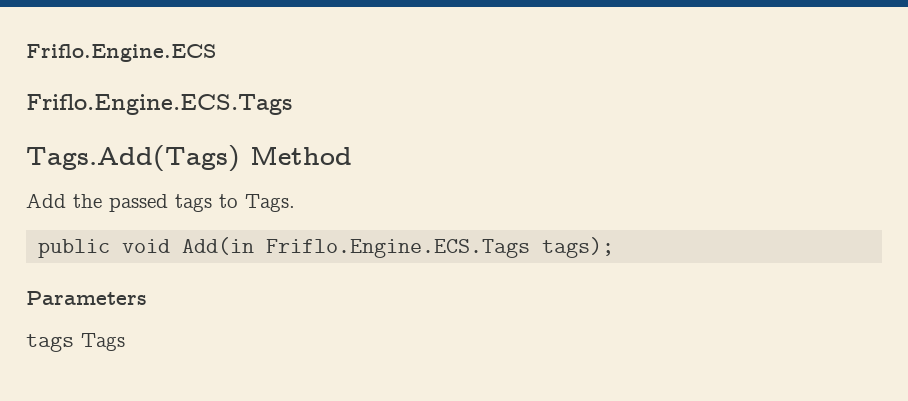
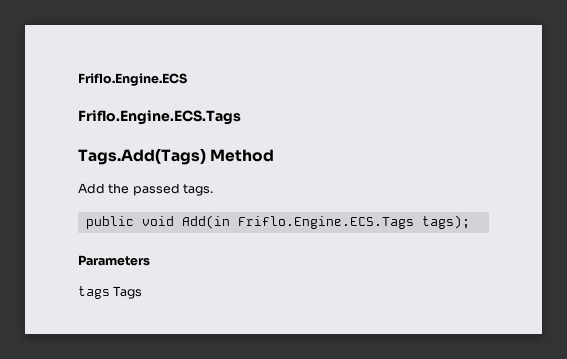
[175,194,295,212] tags to Tags. -> [183,184,214,196] tags.

